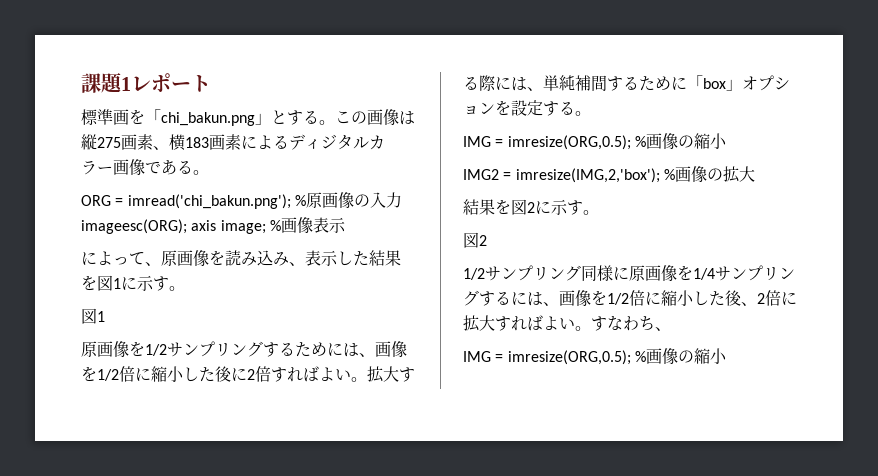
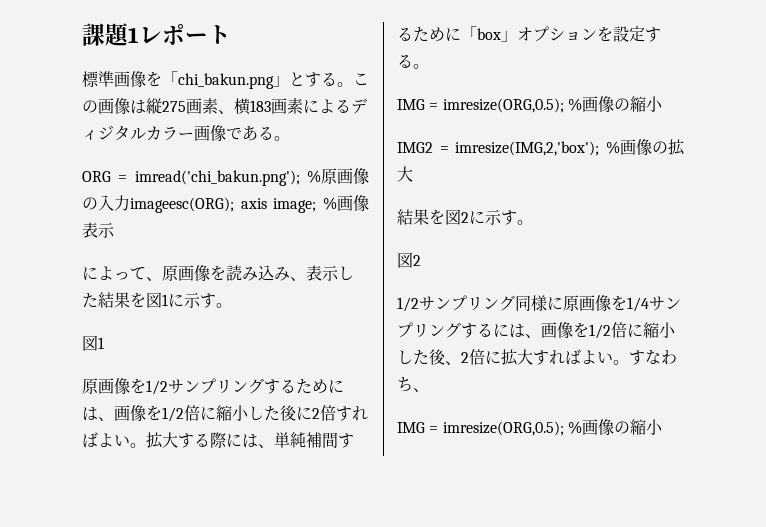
(129, 117) none -> [130,71,146,88] 像

